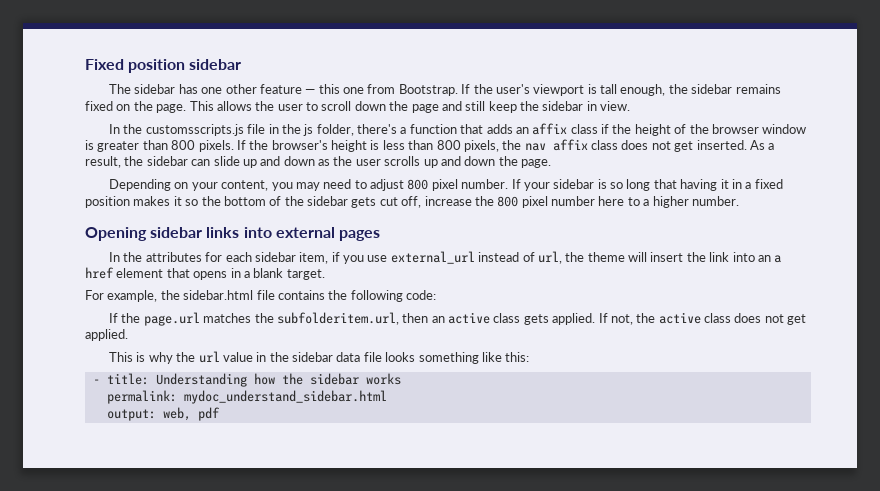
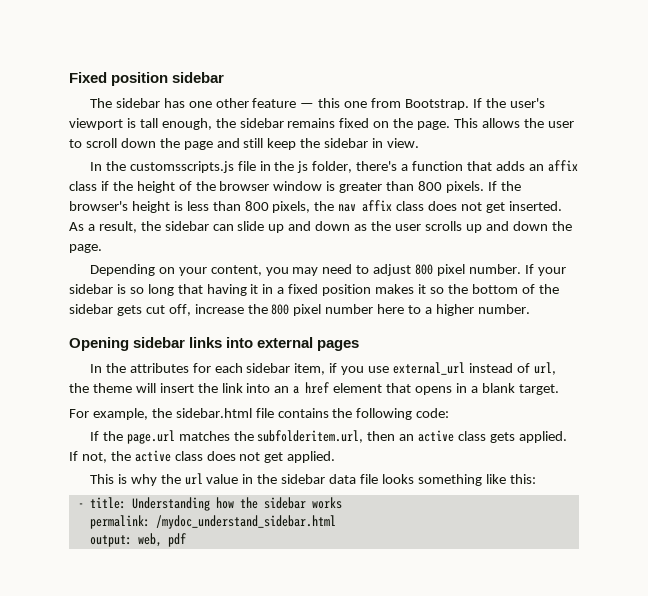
[183,390,387,404] mydoc_understand_sidebar.html -> [155,515,336,529] /mydoc_understand_sidebar.html

